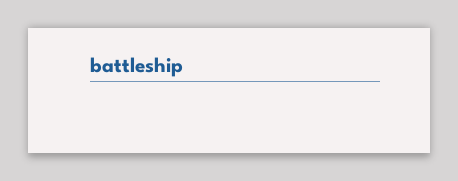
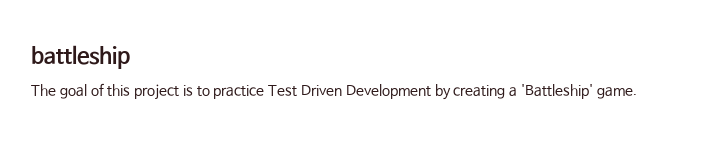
(183, 67) none -> [31,83,637,100] // The goal of this project is to practice Test Driven Development by creating a 'Battleship' game.

